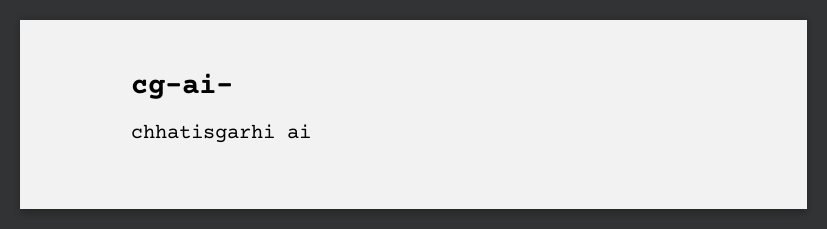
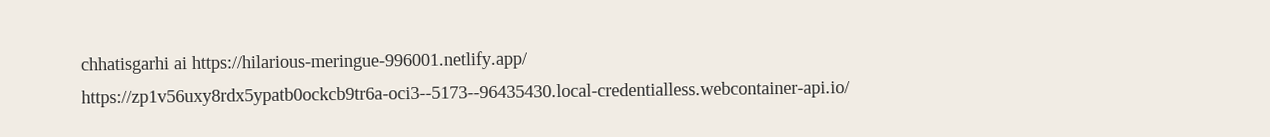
[131,73,233,99] cg-ai- // -> (80, 65) none
(311, 131) none -> [191,50,528,74] [81,80,851,108] https://hilarious-meringue-996001.netlify.app/ // https://zp1v56uxy8rdx5ypatb0ockcb9tr6a-oci3--5173--96435430.local-credentialless.webcontainer-api.io/

